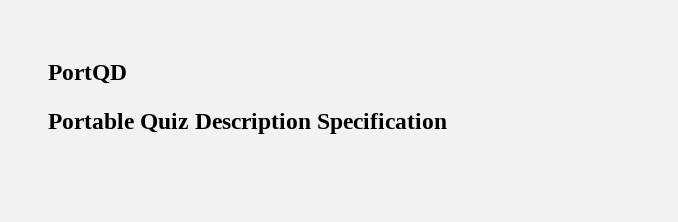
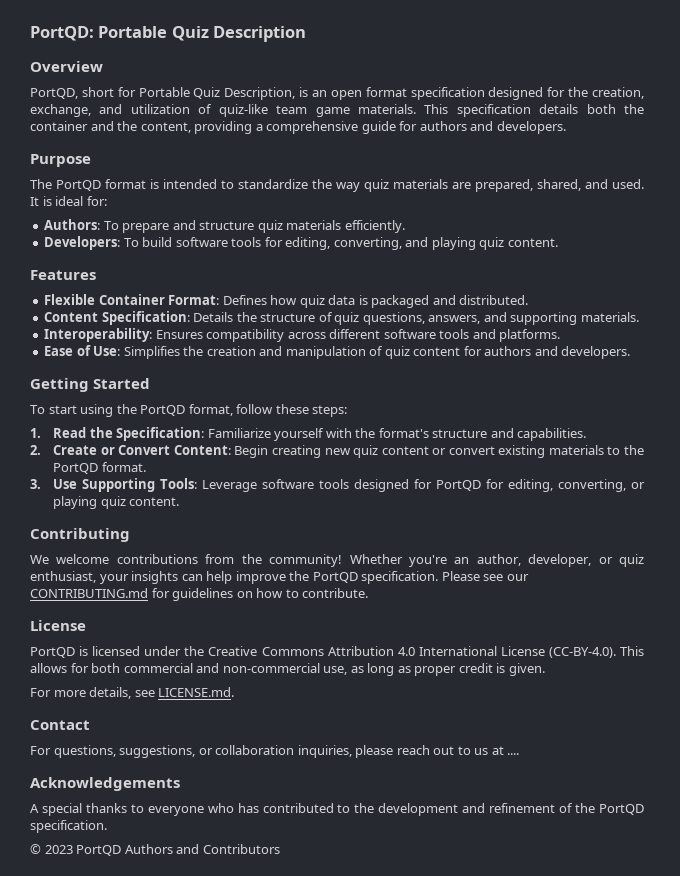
[48,65,127,84] PortQD // -> [30,26,94,41] PortQD:
[317,113,448,134] Specification -> [30,61,103,72] [30,87,644,100] [30,104,644,117] [30,121,566,134] [30,154,91,167] [30,179,644,192] [30,196,107,206] [44,219,405,233] [44,236,558,250] [30,270,96,280] [44,294,529,308] [44,311,639,325] [44,328,561,342] [44,345,631,359] [30,378,151,392] [30,404,348,417] [30,427,587,441] [30,445,644,458] [53,462,146,474] [30,478,645,492] [53,496,180,509] [30,528,130,542] [30,554,644,567] [30,571,529,584] [30,588,369,601] [30,620,86,631] [30,646,644,658] [30,663,545,676] [30,687,235,699] [30,720,90,730] [30,745,520,758] [30,777,180,791] [30,803,644,816] [30,820,107,833] [30,844,280,856] // Overview // PortQD, short for Portable Quiz Description, is an open format specification designed for the creation, exchange, and utilization of quiz-like team game materials. This specification details both the container and the content, providing a comprehensive guide for authors and developers. // Purpose // The PortQD format is intended to standardize the way quiz materials are prepared, shared, and used. It is ideal for: // Authors: To prepare and structure quiz materials efficiently. // Developers: To build software tools for editing, converting, and playing quiz content. // Features // Flexible Container Format: Defines how quiz data is packaged and distributed. // Content Specification: Details the structure of quiz questions, answers, and supporting materials. // Interoperability: Ensures compatibility across different software tools and platforms. // Ease of Use: Simplifies the creation and manipulation of quiz content for authors and developers. // Getting Started // To start using the PortQD format, follow these steps: // 1. Read the Specification: Familiarize yourself with the format's structure and capabilities. // 2. Create or Convert Content: Begin creating new quiz content or convert existing materials to the PortQD format. // 3. Use Supporting Tools: Leverage software tools designed for PortQD for editing, converting, or playing quiz content. // Contributing // We welcome contributions from the community! Whether you're an author, developer, or quiz enthusiast, your insights can help improve the PortQD specification. Please see our CONTRIBUTING.md for guidelines on how to contribute. // License // PortQD is licensed under the Creative Commons Attribution 4.0 International License (CC-BY-4.0). This allows for both commercial and non-commercial use, as long as proper credit is given. // For more details, see LICENSE.md. // Contact // For questions, suggestions, or collaboration inquiries, please reach out to us at .... // Acknowledgements // A special thanks to everyone who has contributed to the development and refinement of the PortQD specification. // © 2023 PortQD Authors and Contributors

